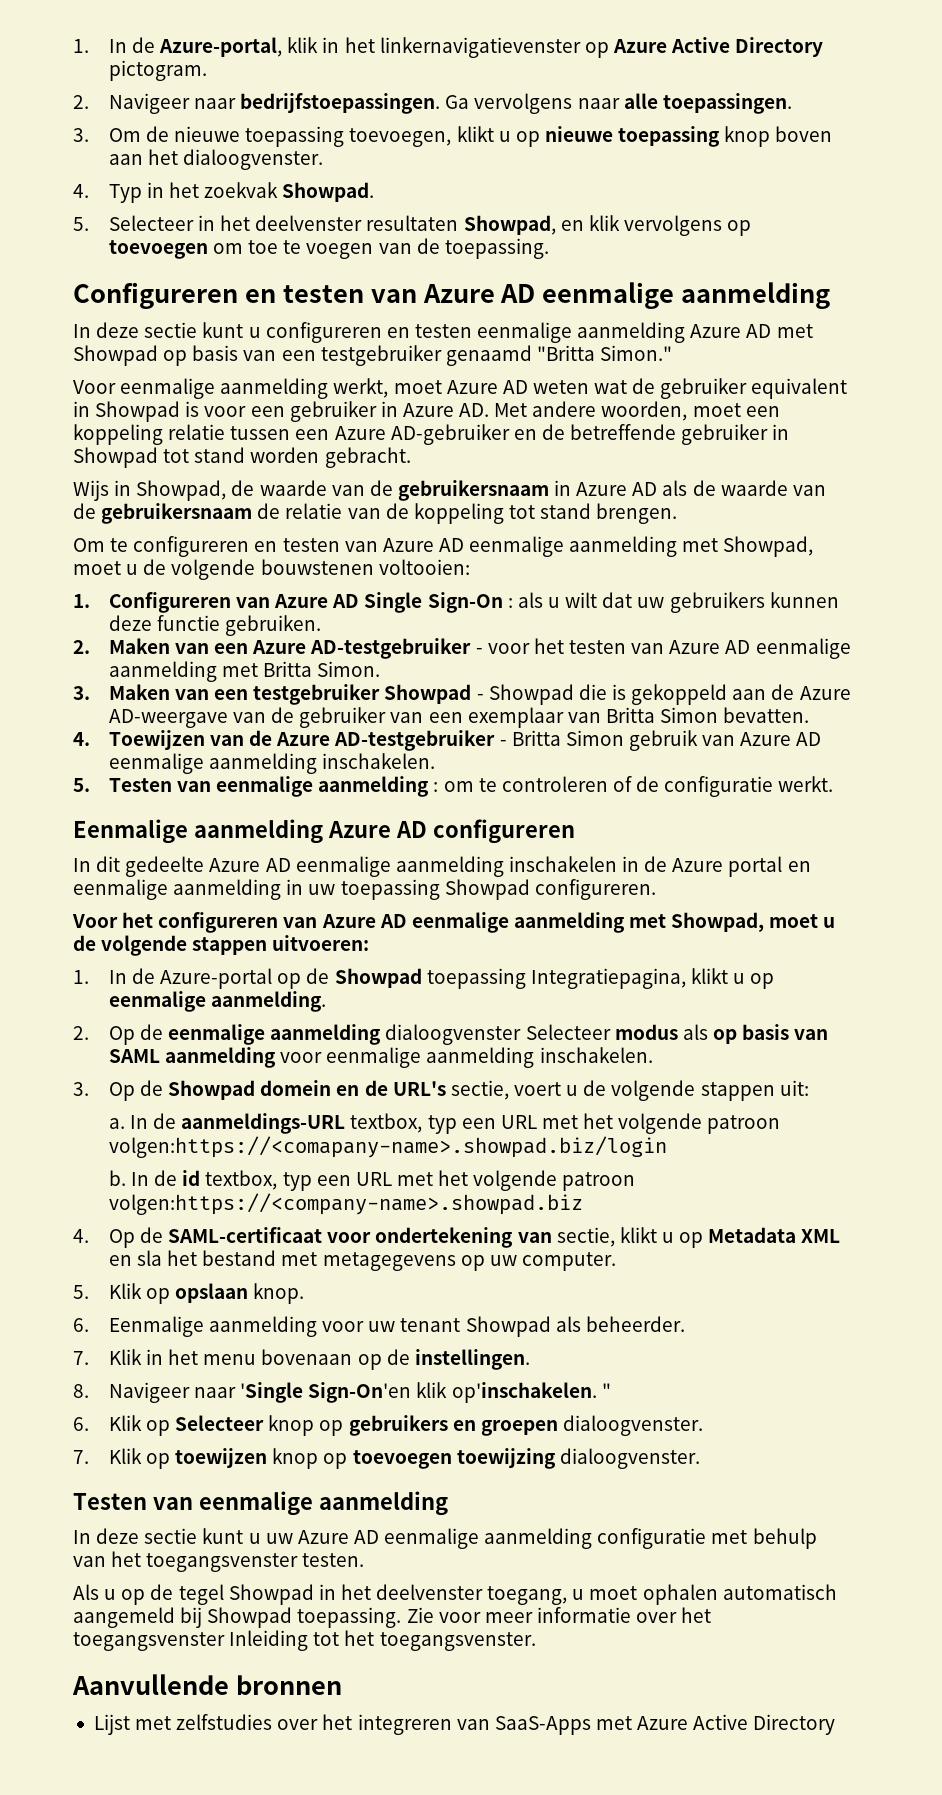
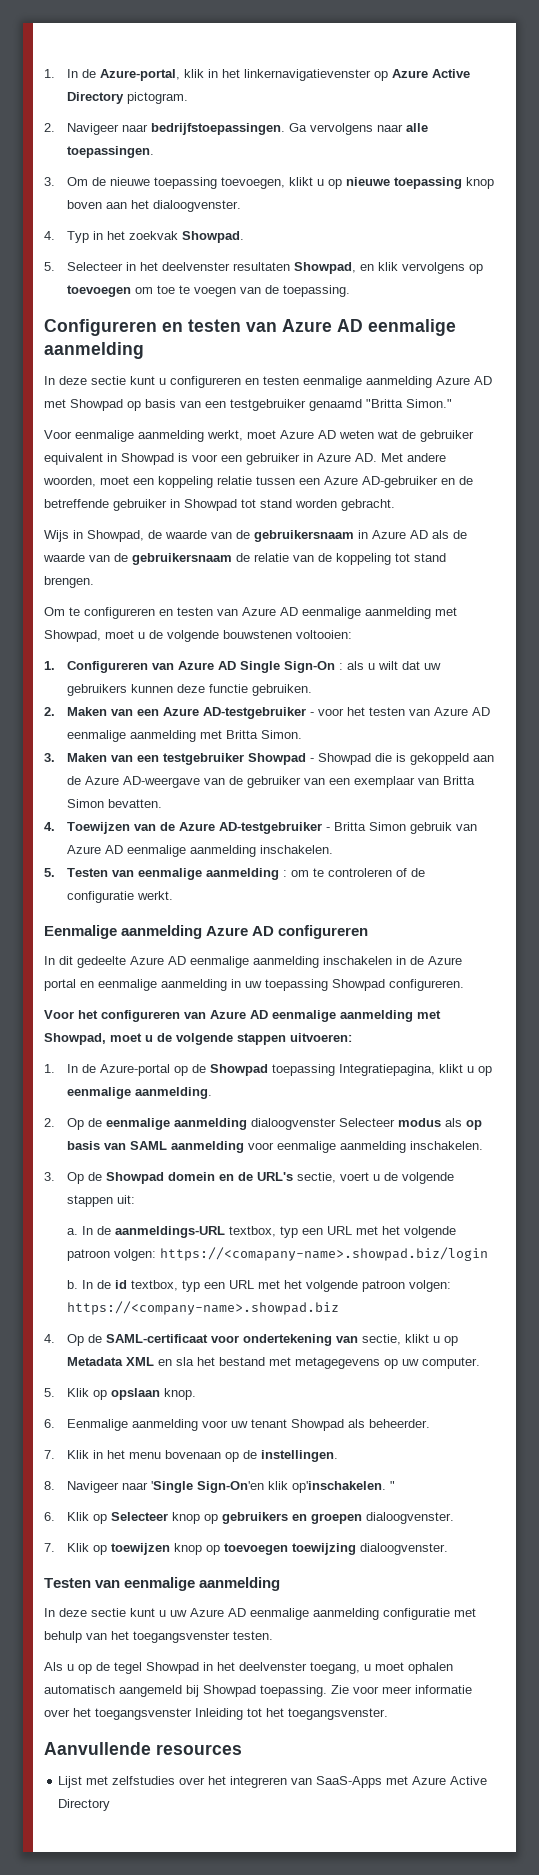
[108,1136,667,1158] volgen:https://<comapany-name>.showpad.biz/login -> [114,1247,489,1261] volgen: https://<comapany-name>.showpad.biz/login
[108,1193,583,1215] volgen:https://<company-name>.showpad.biz -> [409,1280,452,1292] [67,1301,340,1315] volgen: https://<company-name>.showpad.biz
[235,1675,342,1695] bronnen -> [156,1744,242,1755] resources

